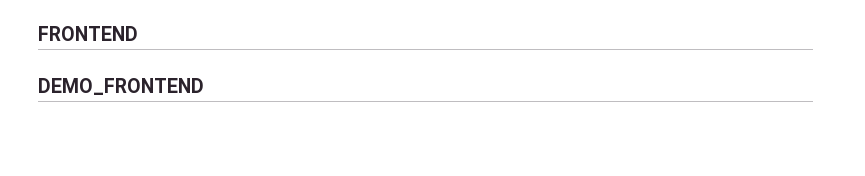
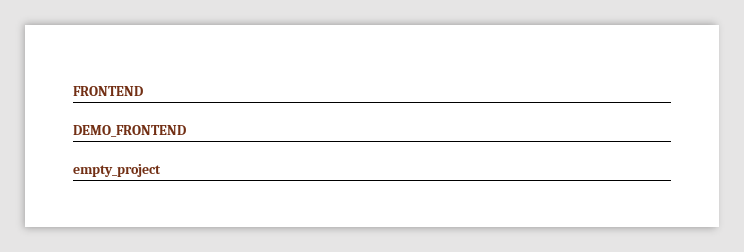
(204, 86) none -> [73,164,161,177] // empty_project

